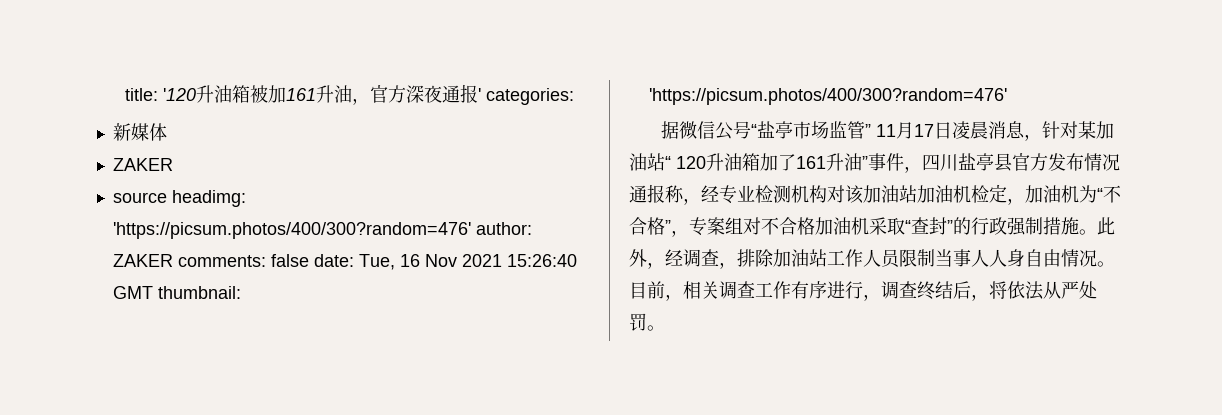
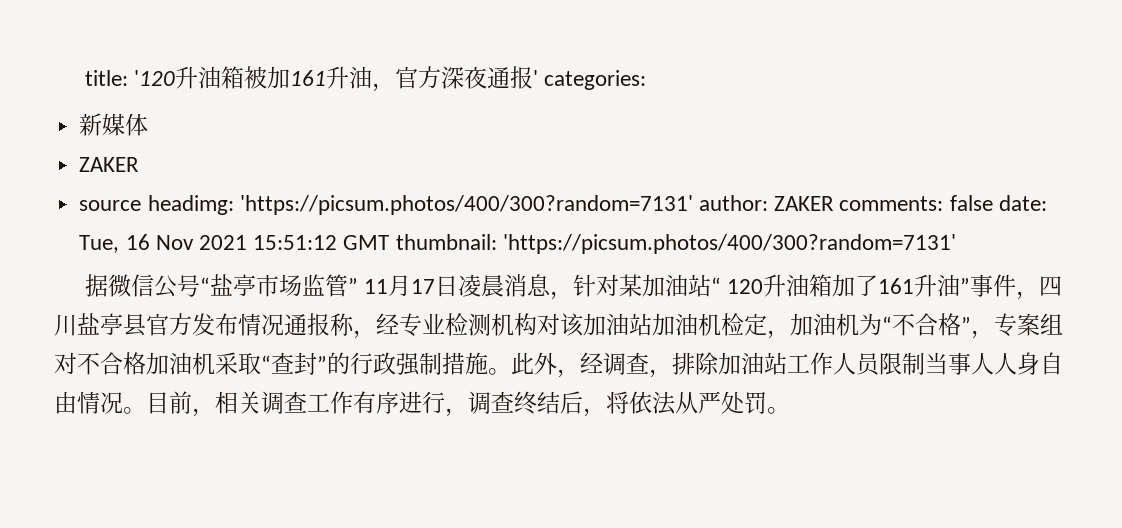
[112,222,471,239] 'https://picsum.photos/400/300?random=476' -> [239,195,693,215] 'https://picsum.photos/400/300?random=7131'
[506,254,577,267] 15:26:40 -> [253,235,338,250] 15:51:12
[648,88,1007,105] 'https://picsum.photos/400/300?random=476' -> [502,234,956,254] 'https://picsum.photos/400/300?random=7131'

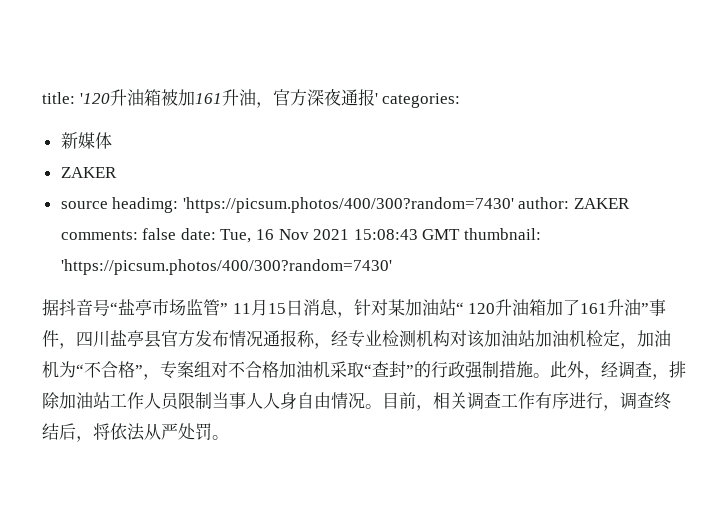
[239,195,693,215] 'https://picsum.photos/400/300?random=7131' -> [182,197,514,213] 'https://picsum.photos/400/300?random=7430'
[253,235,338,250] 15:51:12 -> [353,229,418,240] 15:08:43
[502,234,956,254] 'https://picsum.photos/400/300?random=7131' -> [60,259,392,275] 'https://picsum.photos/400/300?random=7430'
[107,274,177,298] 微信公 -> [59,299,93,316] 抖音
[411,274,505,297] 17日凌晨 -> [267,300,303,316] 15日

